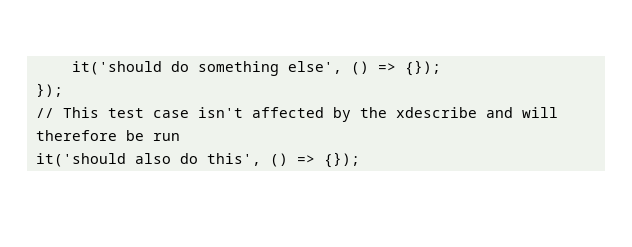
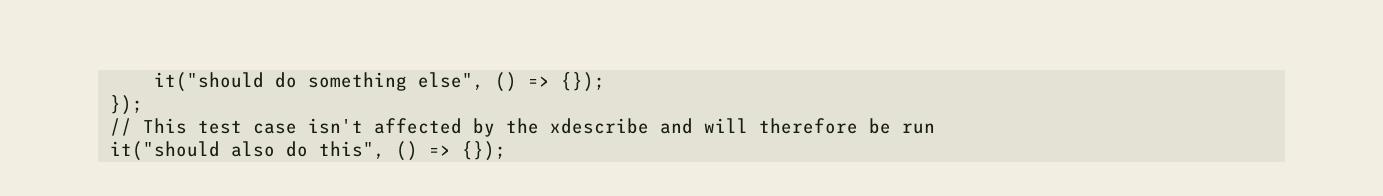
[72,61,163,75] it('should -> [154,72,264,92] it("should
[288,61,343,74] else', -> [418,72,484,90] else",
[36,153,127,167] it('should -> [110,141,220,161] it("should
[207,153,262,166] this', -> [319,141,385,159] this",

